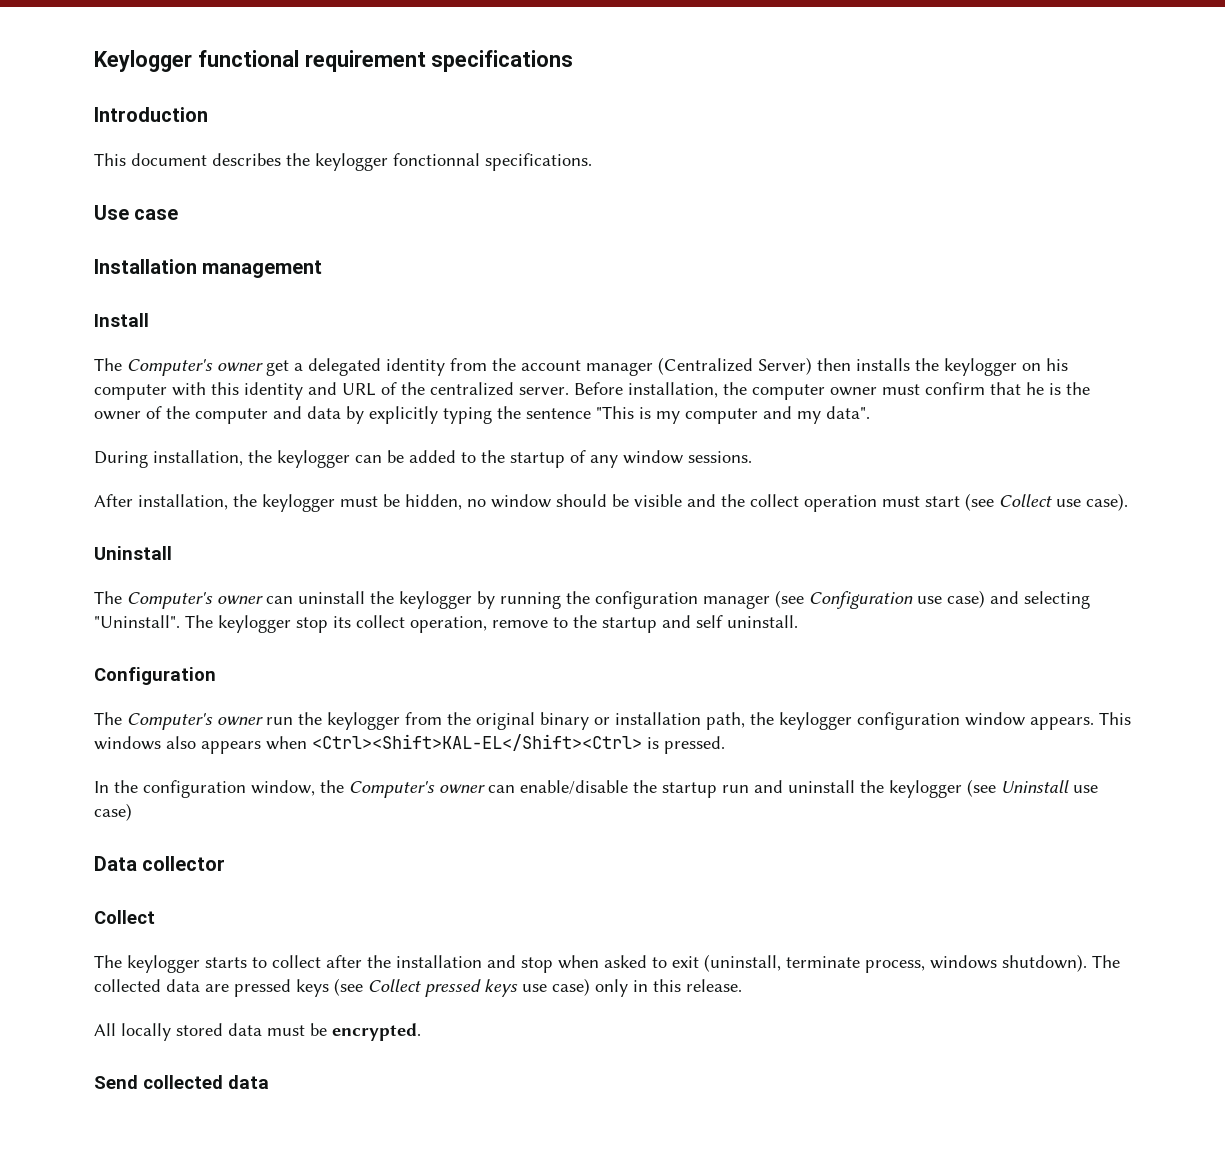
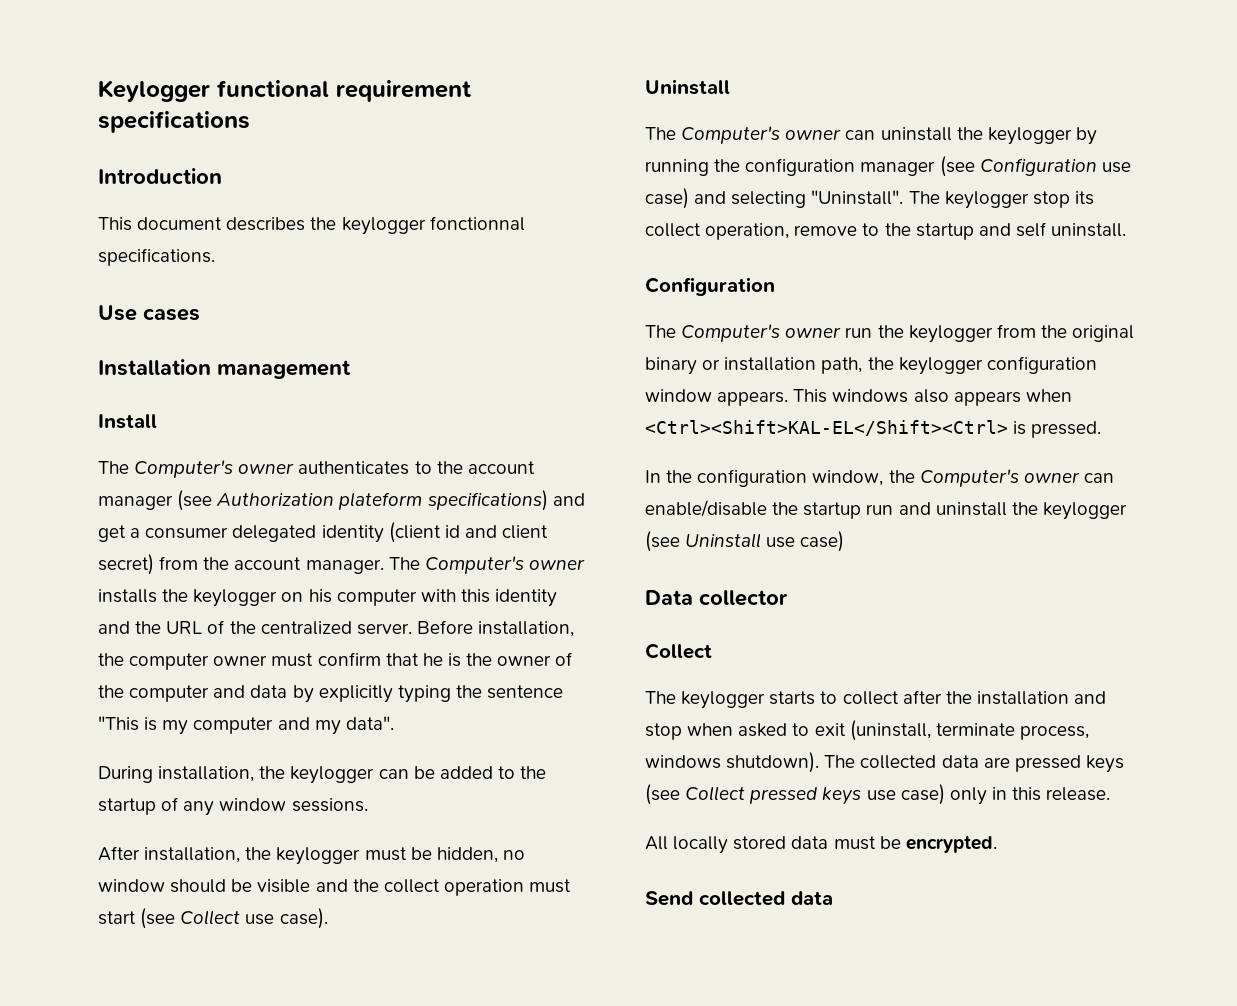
[134,209,179,220] case -> [143,308,200,321] cases
(263, 366) none -> [298,461,535,475] [98,490,585,511] authenticates to the account manager (see Authorization plateform specifications) and
(303, 367) none -> [145,527,229,539] consumer
[450,357,851,376] from the account manager (Centralized Server) then -> [388,522,549,543] [98,554,585,575] (client id and client secret) from the account manager. The Computer's owner
(337, 388) none -> [135,621,162,634] the

